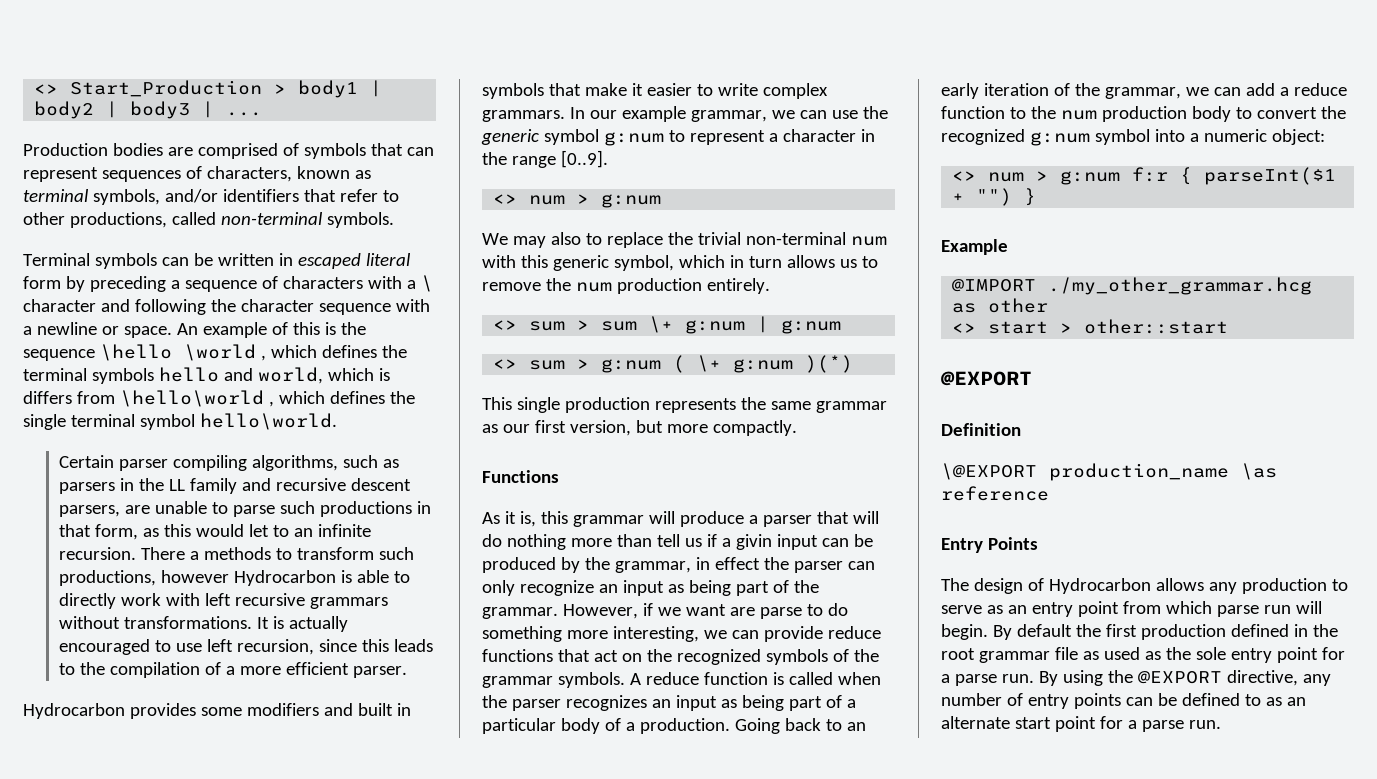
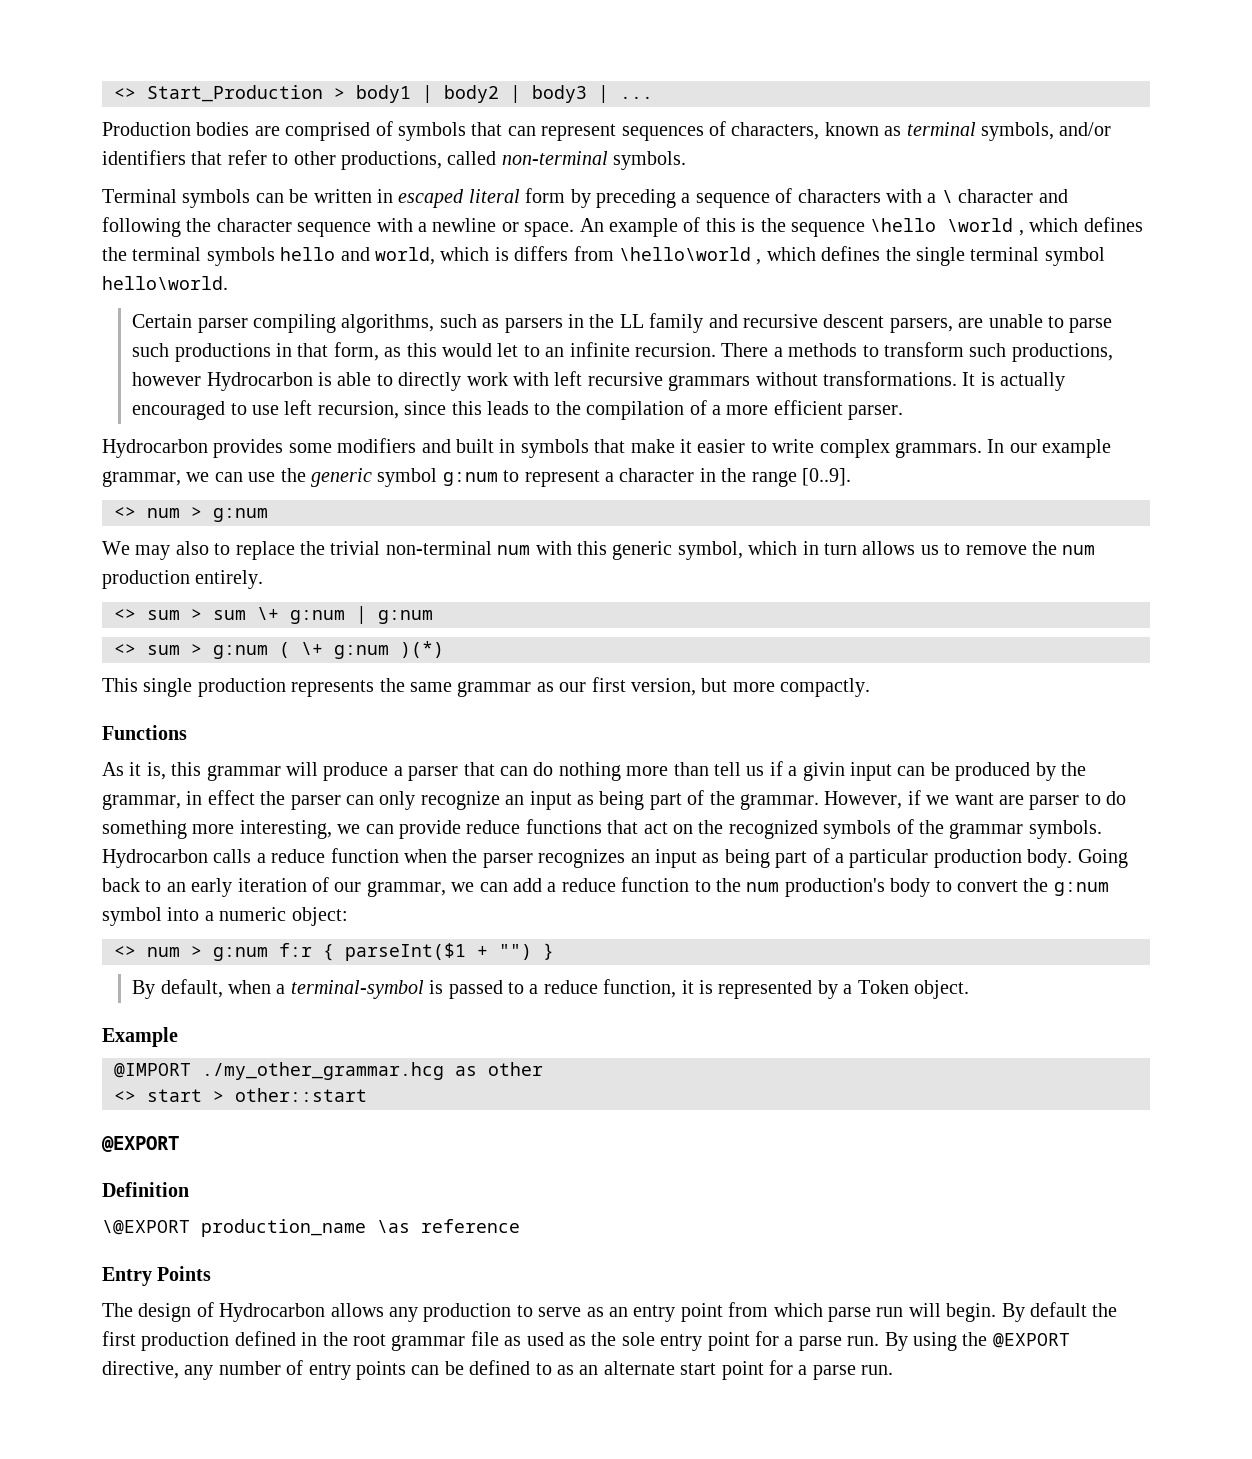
[852,511,879,524] will -> [499,766,528,776] can
[759,607,802,619] parse -> [1029,795,1080,810] parser
[629,672,833,685] A reduce function is called -> [102,848,399,868] Hydrocarbon calls a reduce function
[560,718,730,734] body of a production. -> [933,849,1073,868] production body.
[1074,83,1100,96] the -> [334,882,362,892] our
[1101,106,1187,122] production -> [784,878,885,897] production's
[941,129,1025,145] recognized -> (1049, 885) none
(1037, 197) none -> [132,979,969,999] // By default, when a terminal-symbol is passed to a reduce function, it is represented by a Token object.

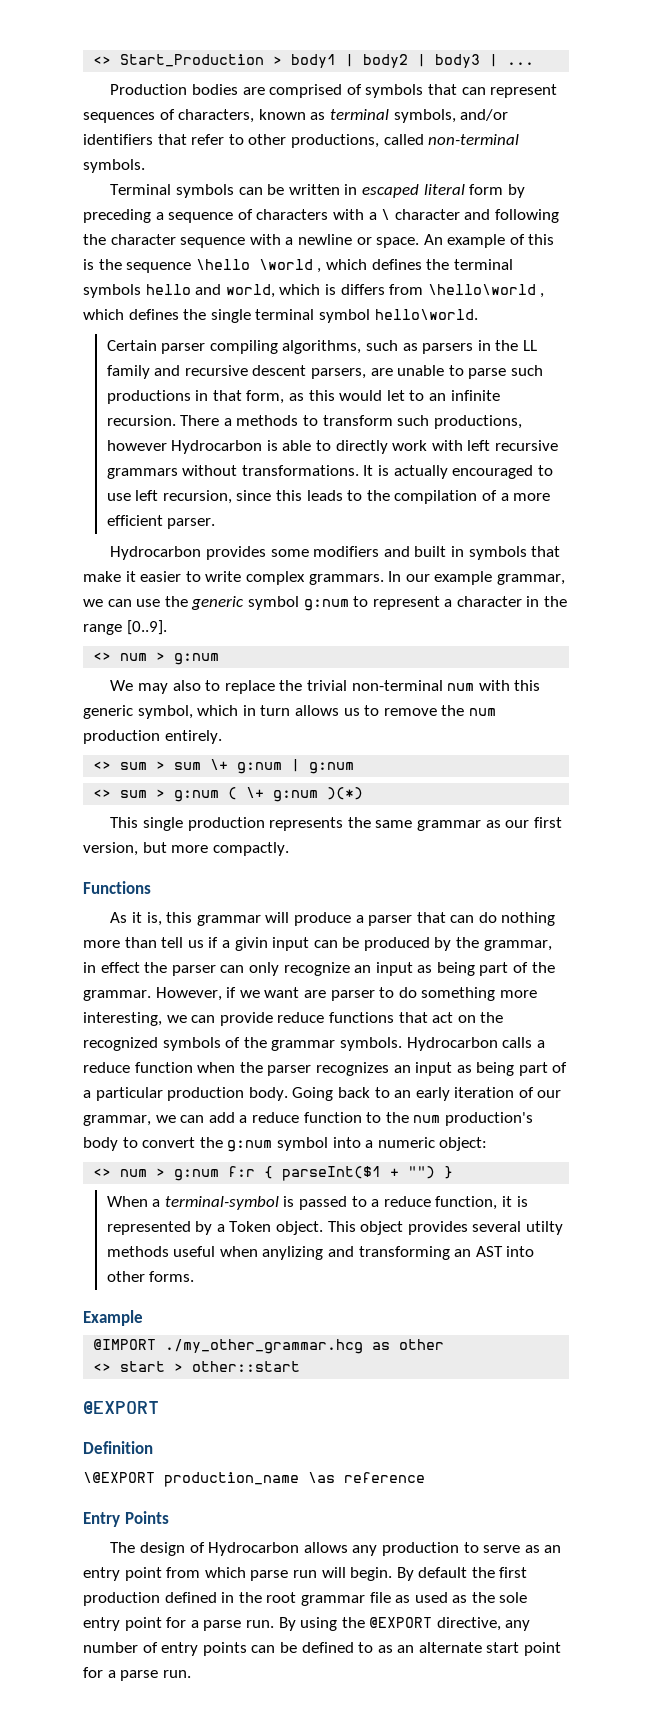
[132,979,271,999] By default, when -> [106,1196,148,1207] When
(969, 989) none -> [327,1221,563,1235] [106,1246,535,1260] [106,1271,195,1282] This object provides several utilty methods useful when anylizing and transforming an AST into other forms.

